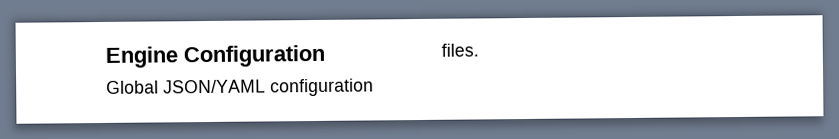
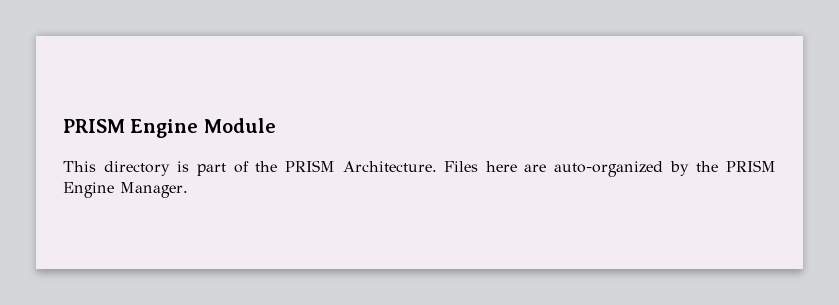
[105,44,325,68] [106,78,374,97] [441,43,479,57] Engine Configuration // Global JSON/YAML configuration files. -> [63,118,276,138] [63,160,776,177] [63,182,188,198] PRISM Engine Module // This directory is part of the PRISM Architecture. Files here are auto-organized by the PRISM Engine Manager.

